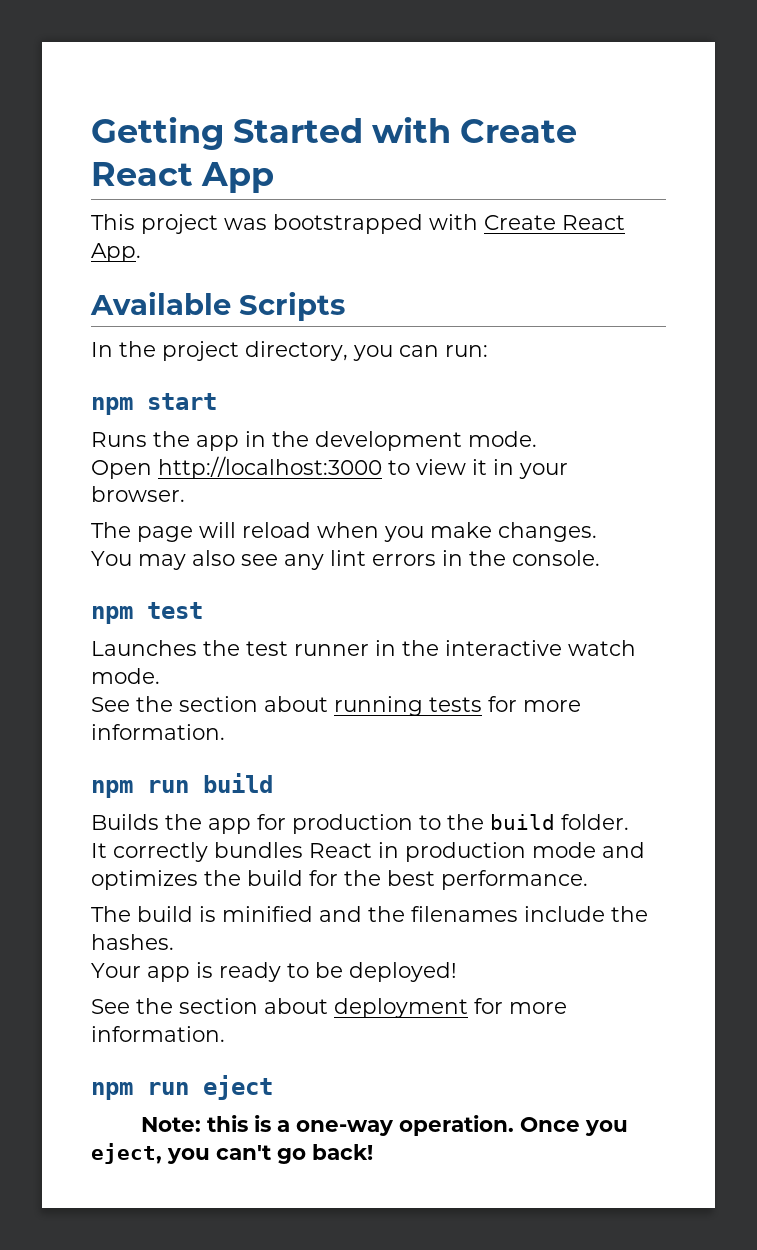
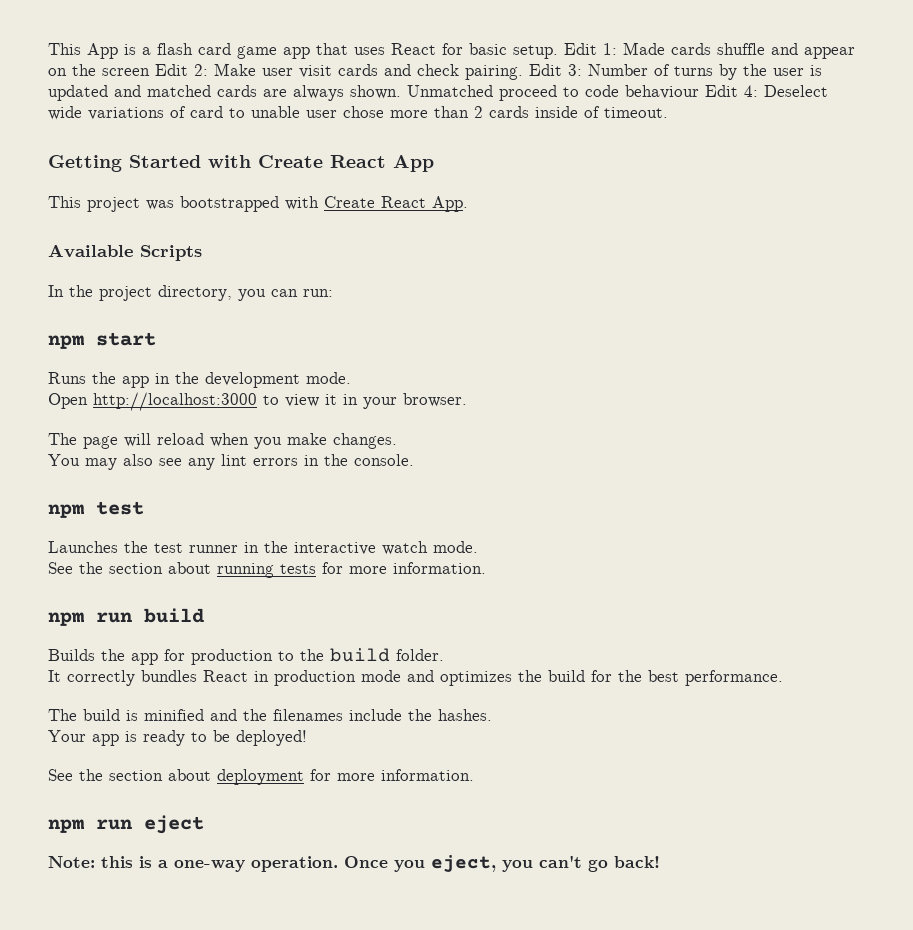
(91, 133) none -> [48,42,855,59] [48,63,822,80] [48,85,828,101] [48,106,668,120] This App is a flash card game app that uses React for basic setup. Edit 1: Made cards shuffle and appear on the screen Edit 2: Make user visit cards and check pairing. Edit 3: Number of turns by the user is updated and matched cards are always shown. Unmatched proceed to code behaviour Edit 4: Deselect wide variations of card to unable user chose more than 2 cards inside of timeout. //

